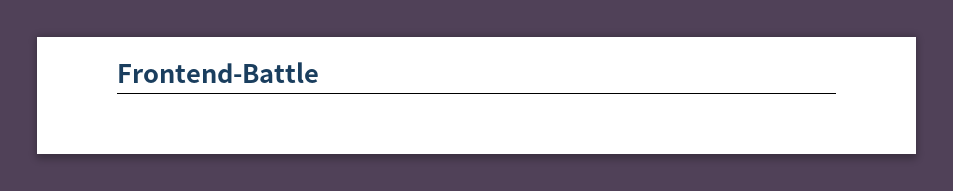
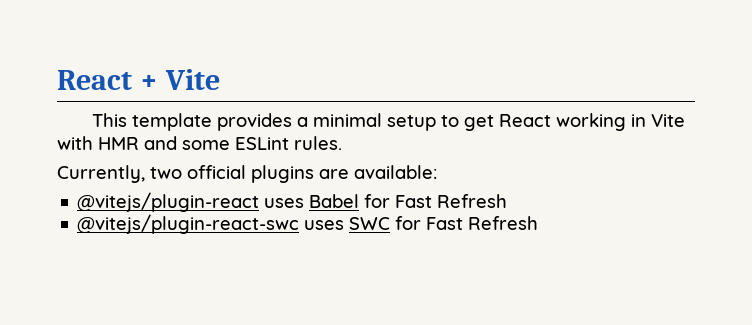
[117,62,319,83] Frontend-Battle -> [57,69,221,90] [92,113,686,131] [57,136,342,150] [57,165,437,183] [77,192,508,212] [77,214,539,234] React + Vite // This template provides a minimal setup to get React working in Vite with HMR and some ESLint rules. // Currently, two official plugins are available: // @vitejs/plugin-react uses Babel for Fast Refresh // @vitejs/plugin-react-swc uses SWC for Fast Refresh

